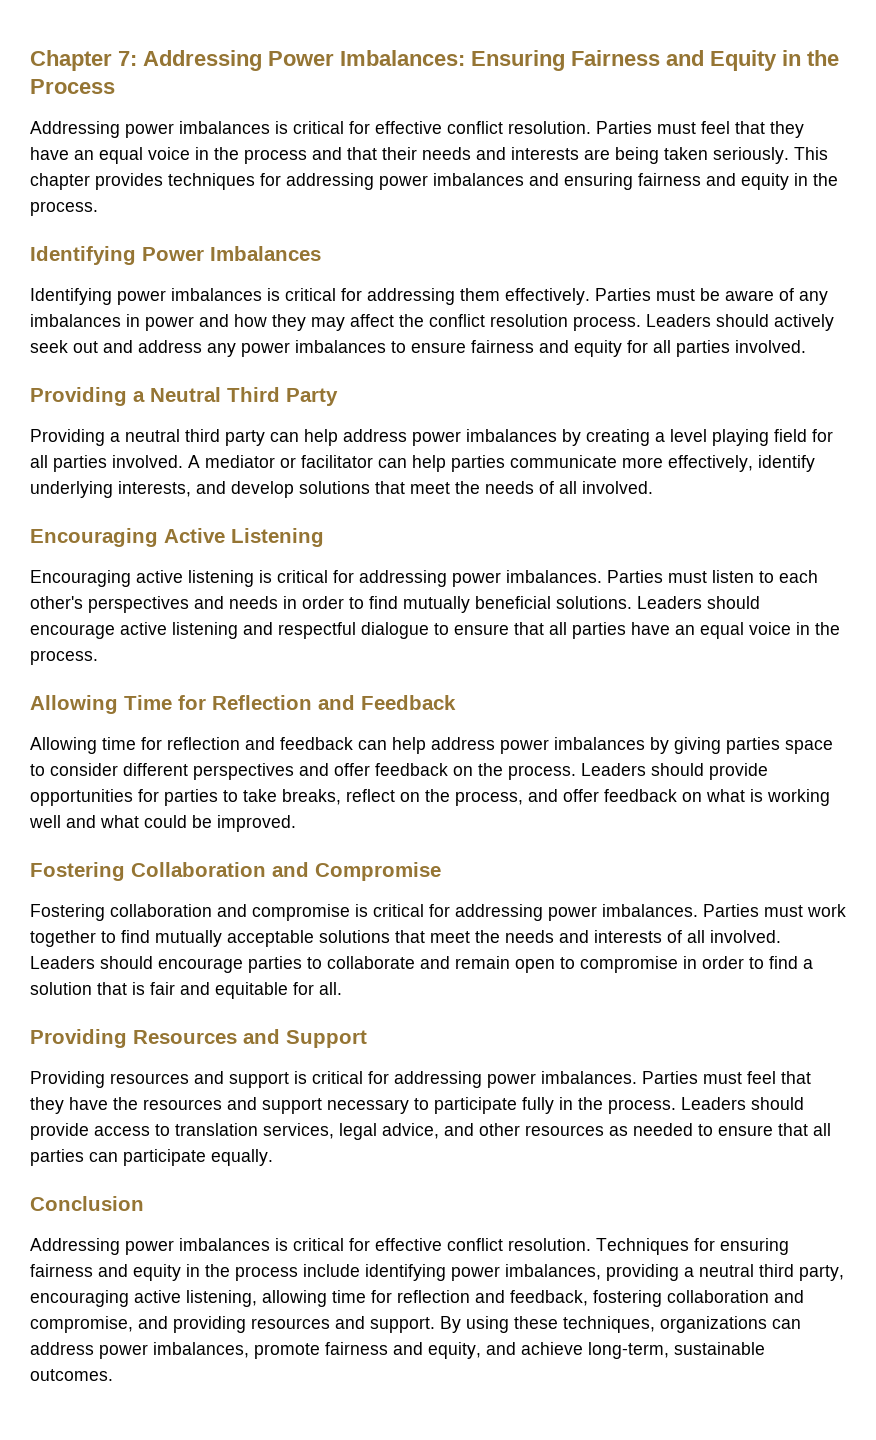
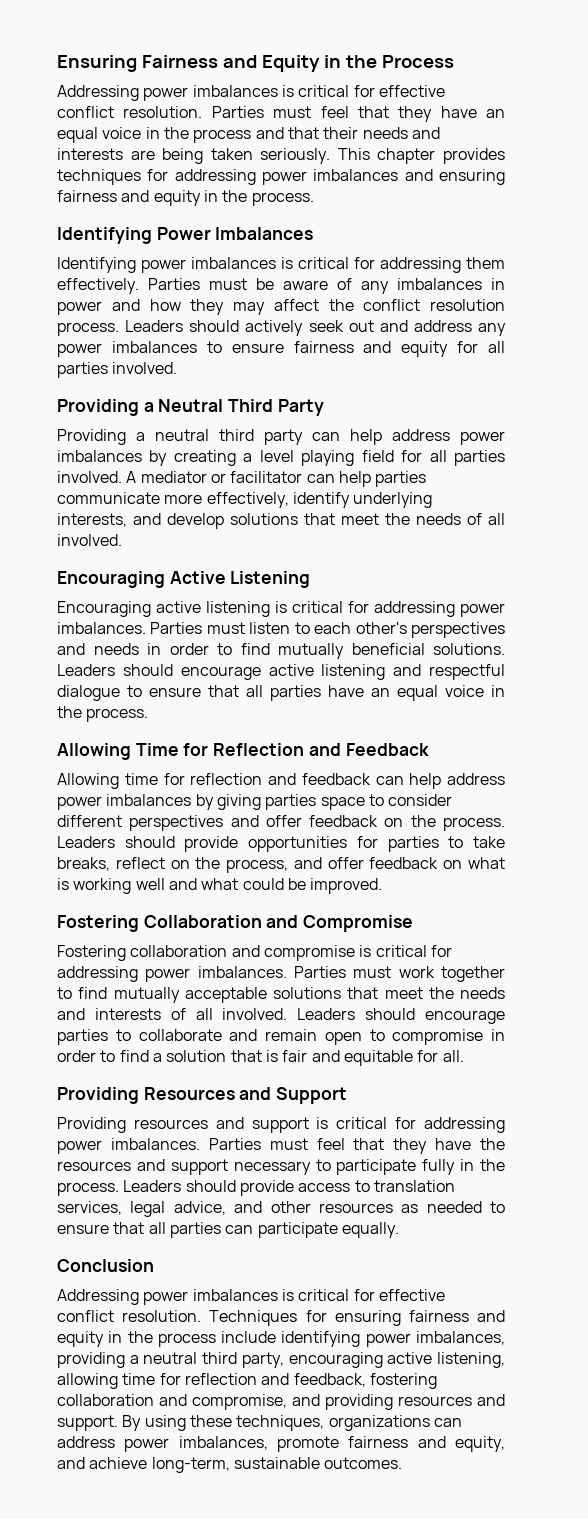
[30,50,465,71] Chapter 7: Addressing Power Imbalances: -> (57, 63) none

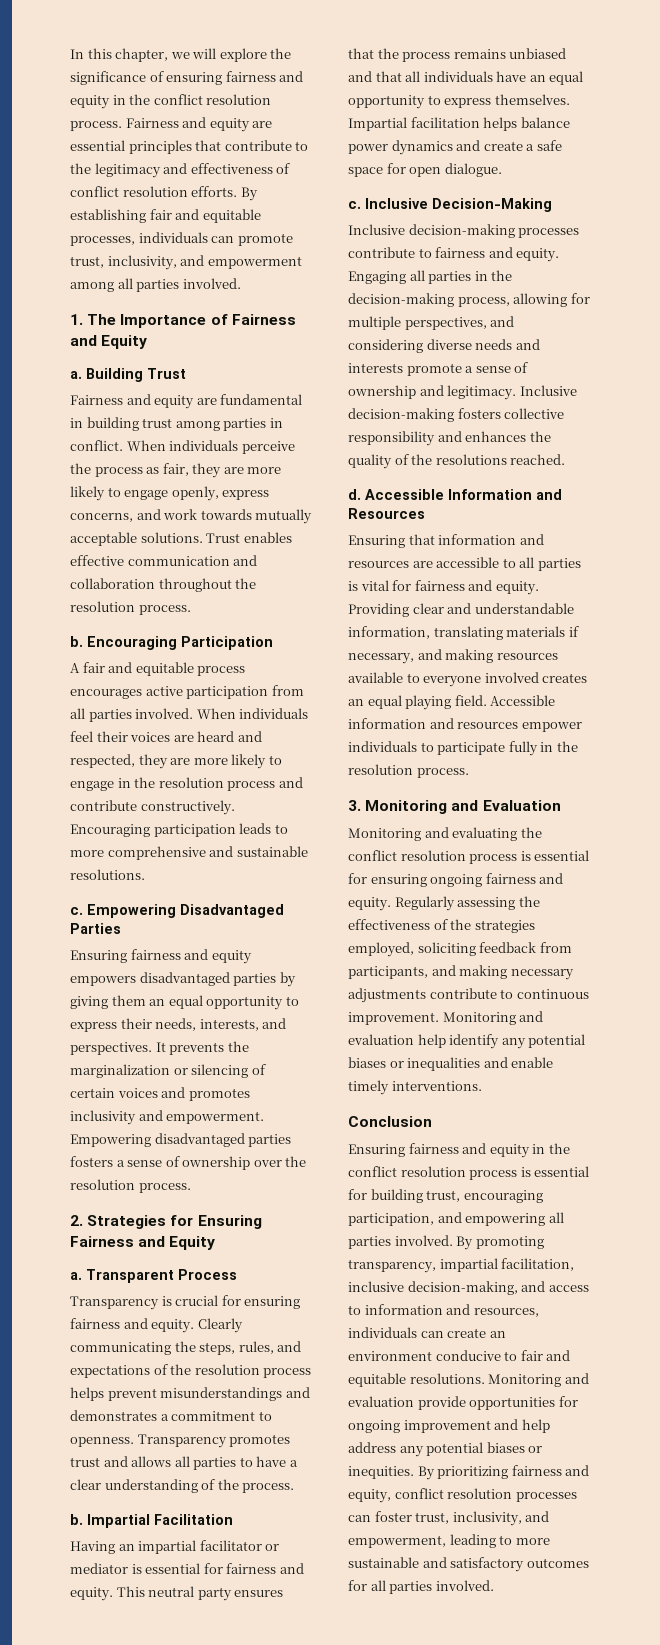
[57,55,454,72] [57,85,445,101] [57,106,505,122] [57,127,440,143] [57,148,505,164] [57,169,505,185] [57,190,314,206] [57,227,314,244] [57,257,505,273] [57,278,505,294] [57,299,505,315] [57,320,506,336] [57,341,505,357] [57,362,178,378] [57,399,324,416] [57,429,505,445] [57,450,506,466] [57,471,427,487] [57,492,433,508] [57,513,505,529] [57,534,122,546] [57,571,311,588] [57,601,505,617] [57,622,505,638] [57,643,505,659] [57,664,505,680] [57,685,505,701] [57,706,149,722] [57,743,429,760] [57,773,505,789] [57,794,453,810] [57,815,505,831] [57,836,505,852] [57,857,505,873] [57,878,383,894] [57,915,414,932] [57,945,452,961] [57,966,505,982] [57,987,505,1003] [57,1008,505,1024] [57,1029,505,1045] [57,1050,464,1066] [57,1087,348,1104] [57,1117,505,1133] [57,1138,505,1154] [57,1159,311,1175] Ensuring Fairness and Equity in the Process // Addressing power imbalances is critical for effective conflict resolution. Parties must feel that they have an equal voice in the process and that their needs and interests are being taken seriously. This chapter provides techniques for addressing power imbalances and ensuring fairness and equity in the process. // Identifying Power Imbalances // Identifying power imbalances is critical for addressing them effectively. Parties must be aware of any imbalances in power and how they may affect the conflict resolution process. Leaders should actively seek out and address any power imbalances to ensure fairness and equity for all parties involved. // Providing a Neutral Third Party // Providing a neutral third party can help address power imbalances by creating a level playing field for all parties involved. A mediator or facilitator can help parties communicate more effectively, identify underlying interests, and develop solutions that meet the needs of all involved. // Encouraging Active Listening // Encouraging active listening is critical for addressing power imbalances. Parties must listen to each other's perspectives and needs in order to find mutually beneficial solutions. Leaders should encourage active listening and respectful dialogue to ensure that all parties have an equal voice in the process. // Allowing Time for Reflection and Feedback // Allowing time for reflection and feedback can help address power imbalances by giving parties space to consider different perspectives and offer feedback on the process. Leaders should provide opportunities for parties to take breaks, reflect on the process, and offer feedback on what is working well and what could be improved. // Fostering Collaboration and Compromise // Fostering collaboration and compromise is critical for addressing power imbalances. Parties must work together to find mutually acceptable solutions that meet the needs and interests of all involved. Leaders should encourage parties to collaborate and remain open to compromise in order to find a solution that is fair and equitable for all. // Providing Resources and Support // Providing resources and support is critical for addressing power imbalances. Parties must feel that they have the resources and support necessary -> [70,48,292,62] [70,71,304,85] [70,94,272,109] [70,117,273,132] [70,140,309,154] [70,163,291,178] [70,186,258,201] [70,209,261,223] [70,232,293,246] [70,255,302,270] [70,278,241,292] [70,314,296,328] [70,335,148,349] [70,368,186,382] [70,394,303,409] [70,417,283,431] [70,440,295,454] [70,463,282,478] [70,486,270,501] [70,509,313,524] [70,532,292,546] [70,555,258,566] [70,578,257,592] [70,601,191,615] [70,636,273,650] [70,662,246,676] [70,685,304,699] [70,708,309,722] [70,731,262,742] [70,754,282,769] [70,777,303,791] [70,800,235,815] [70,823,288,837] [70,846,308,860] [70,869,145,880] [70,904,284,918] [70,923,121,934] [70,949,252,964] [70,972,296,987] [70,995,299,1010] [70,1018,287,1032] [70,1041,249,1055] [70,1064,266,1078] [70,1087,250,1101] [70,1110,265,1125] [70,1133,292,1147] [70,1156,307,1170] [70,1179,191,1193] [70,1215,262,1229] [70,1236,216,1250] [70,1269,237,1283] [70,1295,301,1310] [70,1318,243,1333] [70,1341,302,1355] [70,1364,312,1378] [70,1387,310,1401] [70,1410,272,1421] [70,1434,291,1448] [70,1456,298,1470] [70,1479,295,1493] [70,1514,233,1528] [70,1540,280,1554] [70,1563,304,1574] [70,1586,284,1601] [348,48,567,62] [348,71,584,85] [348,94,570,109] [348,117,570,131] [348,140,562,155] [348,163,502,177] [348,198,552,212] [348,224,580,238] [348,247,560,262] [348,270,513,284] [348,293,590,307] [348,316,515,330] [348,339,540,353] [348,362,529,376] [348,385,577,400] [348,408,565,422] [348,431,551,446] [348,454,566,469] [348,489,562,500] [348,508,425,519] [348,534,544,548] [348,557,581,571] [348,580,539,595] [348,603,574,617] [348,626,579,640] [348,649,558,664] [348,672,588,687] [348,695,556,710] [348,718,582,732] [348,741,417,752] In this chapter, we will explore the significance of ensuring fairness and equity in the conflict resolution process. Fairness and equity are essential principles that contribute to the legitimacy and effectiveness of conflict resolution efforts. By establishing fair and equitable processes, individuals can promote trust, inclusivity, and empowerment among all parties involved. // 1. The Importance of Fairness and Equity // a. Building Trust // Fairness and equity are fundamental in building trust among parties in conflict. When individuals perceive the process as fair, they are more likely to engage openly, express concerns, and work towards mutually acceptable solutions. Trust enables effective communication and collaboration throughout the resolution process. // b. Encouraging Participation // A fair and equitable process encourages active participation from all parties involved. When individuals feel their voices are heard and respected, they are more likely to engage in the resolution process and contribute constructively. Encouraging participation leads to more comprehensive and sustainable resolutions. // c. Empowering Disadvantaged Parties // Ensuring fairness and equity empowers disadvantaged parties by giving them an equal opportunity to express their needs, interests, and perspectives. It prevents the marginalization or silencing of certain voices and promotes inclusivity and empowerment. Empowering disadvantaged parties fosters a sense of ownership over the resolution process. // 2. Strategies for Ensuring Fairness and Equity // a. Transparent Process // Transparency is crucial for ensuring fairness and equity. Clearly communicating the steps, rules, and expectations of the resolution process helps prevent misunderstandings and demonstrates a commitment to openness. Transparency promotes trust and allows all parties to have a clear understanding of the process. // b. Impartial Facilitation // Having an impartial facilitator or mediator is essential for fairness and equity. This neutral party ensures that the process remains unbiased and that all individuals have an equal opportunity to express themselves. Impartial facilitation helps balance power dynamics and create a safe space for open dialogue. // c. Inclusive Decision-Making // Inclusive decision-making processes contribute to fairness and equity. Engaging all parties in the decision-making process, allowing for multiple perspectives, and considering diverse needs and interests promote a sense of ownership and legitimacy. Inclusive decision-making fosters collective responsibility and enhances the quality of the resolutions reached. // d. Accessible Information and Resources // Ensuring that information and resources are accessible to all parties is vital for fairness and equity. Providing clear and understandable information, translating materials if necessary, and making resources available to everyone involved creates an equal playing field. Accessible information and resources empower individuals
[57,1180,455,1196] [57,1201,505,1217] [57,1222,399,1238] [57,1259,154,1272] [57,1289,445,1305] [57,1310,506,1326] [57,1331,505,1347] [57,1352,505,1368] [57,1373,437,1389] [57,1394,505,1410] [57,1415,462,1431] [57,1436,505,1452] [57,1457,403,1473] process. Leaders should provide access to translation services, legal advice, and other resources as needed to ensure that all parties can participate equally. // Conclusion // Addressing power imbalances is critical for effective conflict resolution. Techniques for ensuring fairness and equity in the process include identifying power imbalances, providing a neutral third party, encouraging active listening, allowing time for reflection and feedback, fostering collaboration and compromise, and providing resources and support. By using these techniques, organizations can address power imbalances, promote fairness and equity, and achieve long-term, sustainable outcomes. -> [348,764,469,778] [348,800,561,814] [348,827,542,841] [348,850,590,864] [348,873,564,887] [348,896,540,911] [348,919,535,933] [348,942,572,957] [348,965,574,980] [348,988,589,1003] [348,1011,544,1025] [348,1034,586,1049] [348,1057,554,1071] [348,1080,482,1095] [348,1116,432,1127] [348,1143,570,1158] [348,1166,590,1180] [348,1189,543,1203] [348,1212,564,1226] [348,1235,544,1250] [348,1258,575,1273] [348,1281,589,1295] [348,1304,539,1317] [348,1327,506,1338] [348,1350,571,1361] [348,1373,589,1387] [348,1396,578,1410] [348,1419,550,1433] [348,1442,543,1457] [348,1465,590,1480] [348,1488,577,1503] [348,1511,550,1526] [348,1534,550,1548] [348,1557,589,1572] [348,1580,494,1594] resolution process. // 3. Monitoring and Evaluation // Monitoring and evaluating the conflict resolution process is essential for ensuring ongoing fairness and equity. Regularly assessing the effectiveness of the strategies employed, soliciting feedback from participants, and making necessary adjustments contribute to continuous improvement. Monitoring and evaluation help identify any potential biases or inequalities and enable timely interventions. // Conclusion // Ensuring fairness and equity in the conflict resolution process is essential for building trust, encouraging participation, and empowering all parties involved. By promoting transparency, impartial facilitation, inclusive decision-making, and access to information and resources, individuals can create an environment conducive to fair and equitable resolutions. Monitoring and evaluation provide opportunities for ongoing improvement and help address any potential biases or inequities. By prioritizing fairness and equity, conflict resolution processes can foster trust, inclusivity, and empowerment, leading to more sustainable and satisfactory outcomes for all parties involved.

